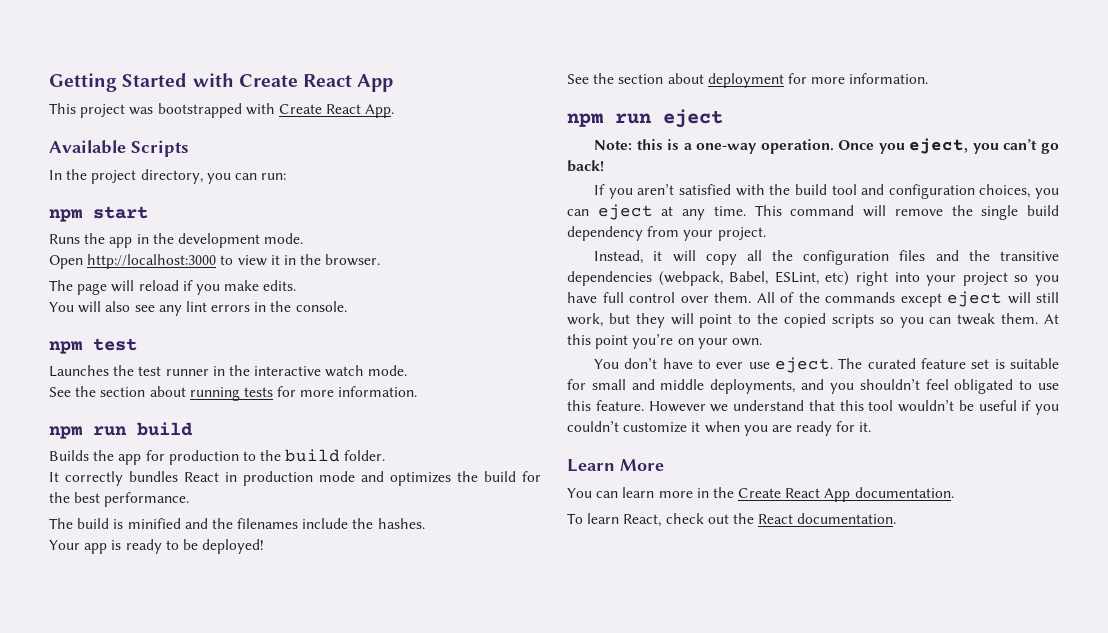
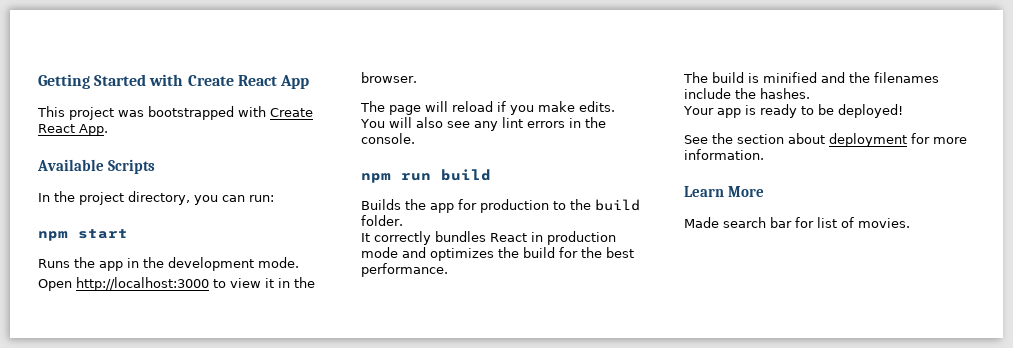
[49,338,137,354] [49,365,408,377] [49,386,418,401] // npm test // Launches the test runner in the interactive watch mode. // See the section about running tests for more information. -> (415, 138) none
[567,109,723,128] [594,138,1059,154] [567,160,604,172] [594,184,1059,199] [567,204,1059,220] [567,226,766,241] [594,250,1059,265] [567,271,1059,286] [567,291,1059,307] [567,313,1059,328] [567,334,762,349] [594,357,1059,373] [567,379,1059,394] [567,400,1059,415] [567,421,872,436] [567,459,664,472] [567,487,954,502] [567,513,897,527] npm run eject // Note: this is a one-way operation. Once you eject, you can’t go back! // If you aren’t satisfied with the build tool and configuration choices, you can eject at any time. This command will remove the single build dependency from your project. // Instead, it will copy all the configuration files and the transitive dependencies (webpack, Babel, ESLint, etc) right into your project so you have full control over them. All of the commands except eject will still work, but they will point to the copied scripts so you can tweak them. At this point you’re on your own. // You don’t have to ever use eject. The curated feature set is suitable for small and middle deployments, and you shouldn’t feel obligated to use this feature. However we understand that this tool wouldn’t be useful if you couldn’t customize it when you are ready for it. // Learn More // You can learn more in the Create React App documentation. // To learn React, check out the React documentation. -> [684,186,765,197] [684,217,910,228] Learn More // Made search bar for list of movies.

